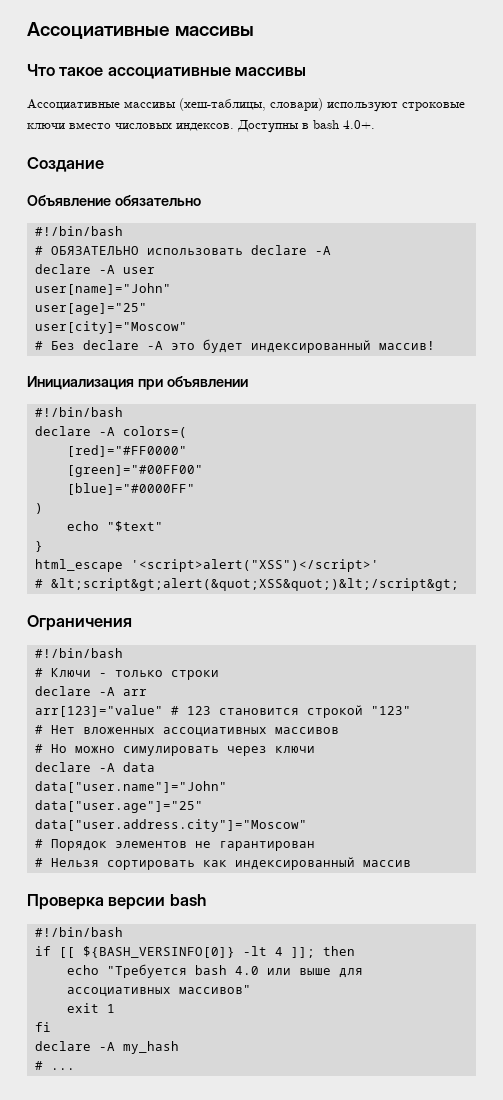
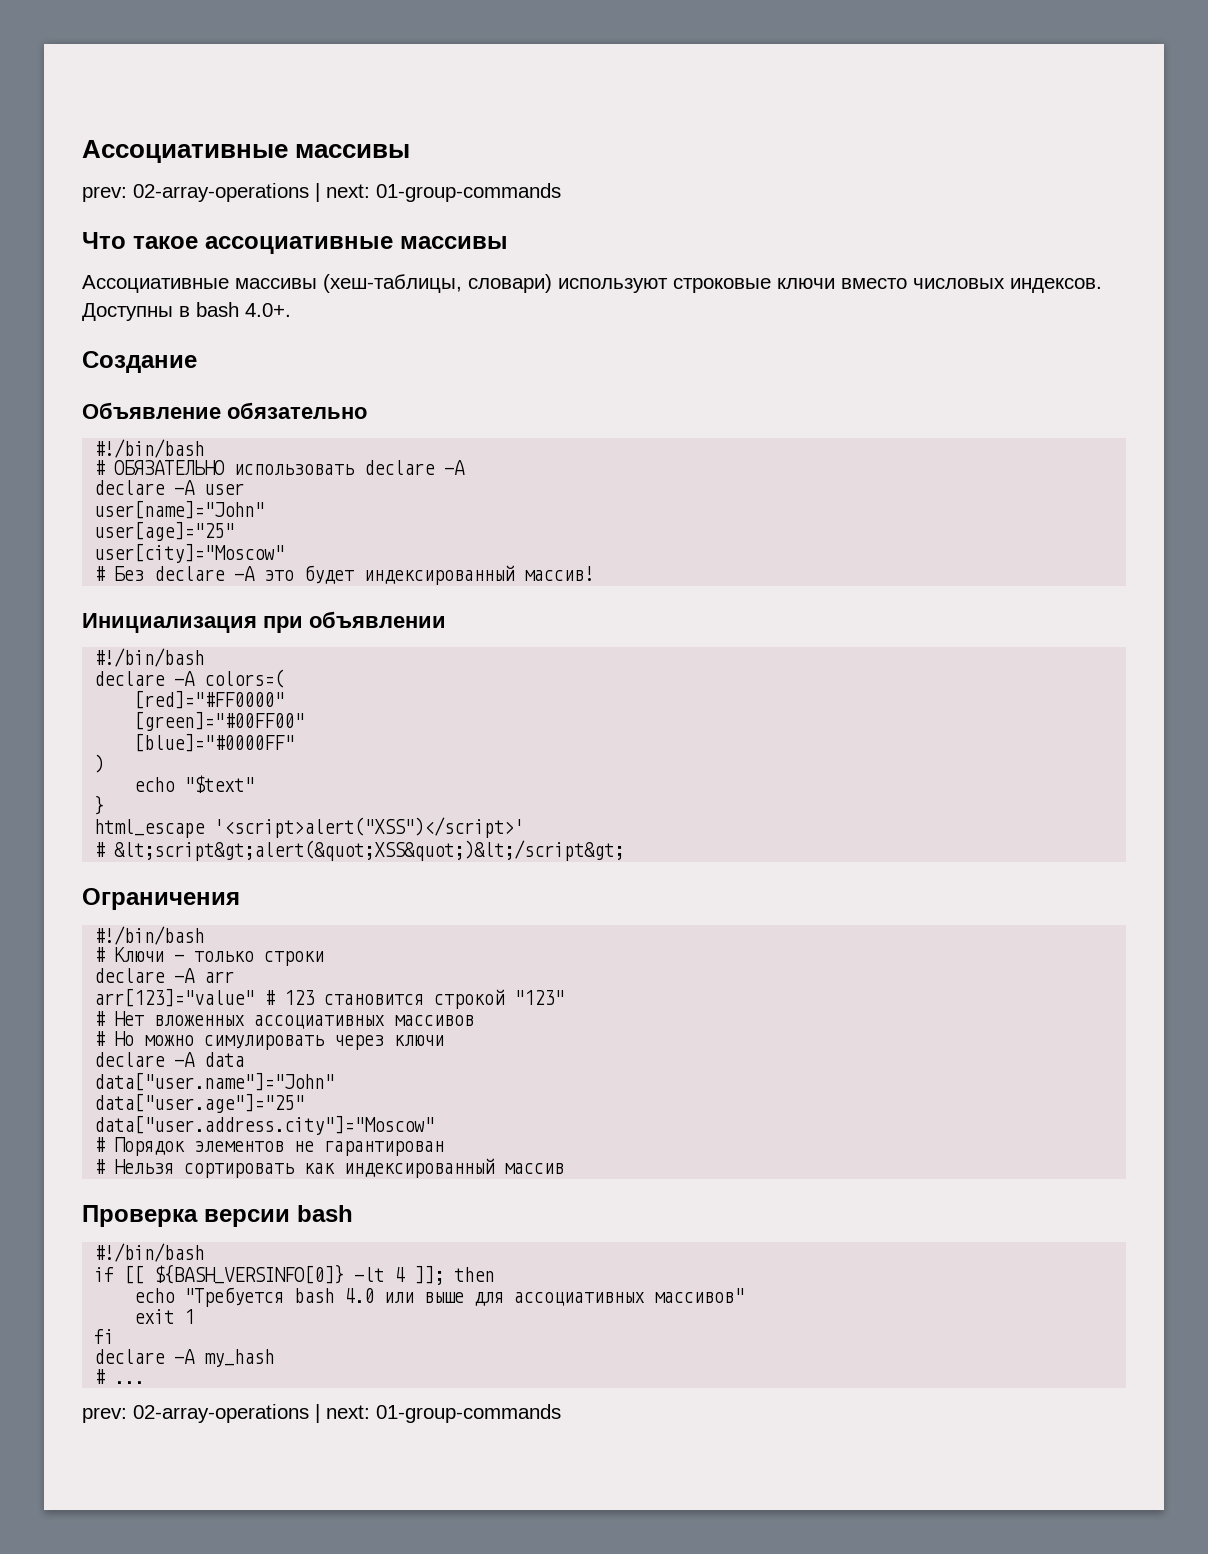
[27,22,255,39] Ассоциативные массивы -> [82,140,411,163] [82,183,561,202] Ассоциативные массивы // prev: 02-array-operations | next: 01-group-commands
(75, 1069) none -> [82,1404,561,1423] // prev: 02-array-operations | next: 01-group-commands

